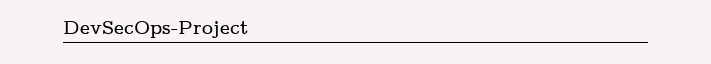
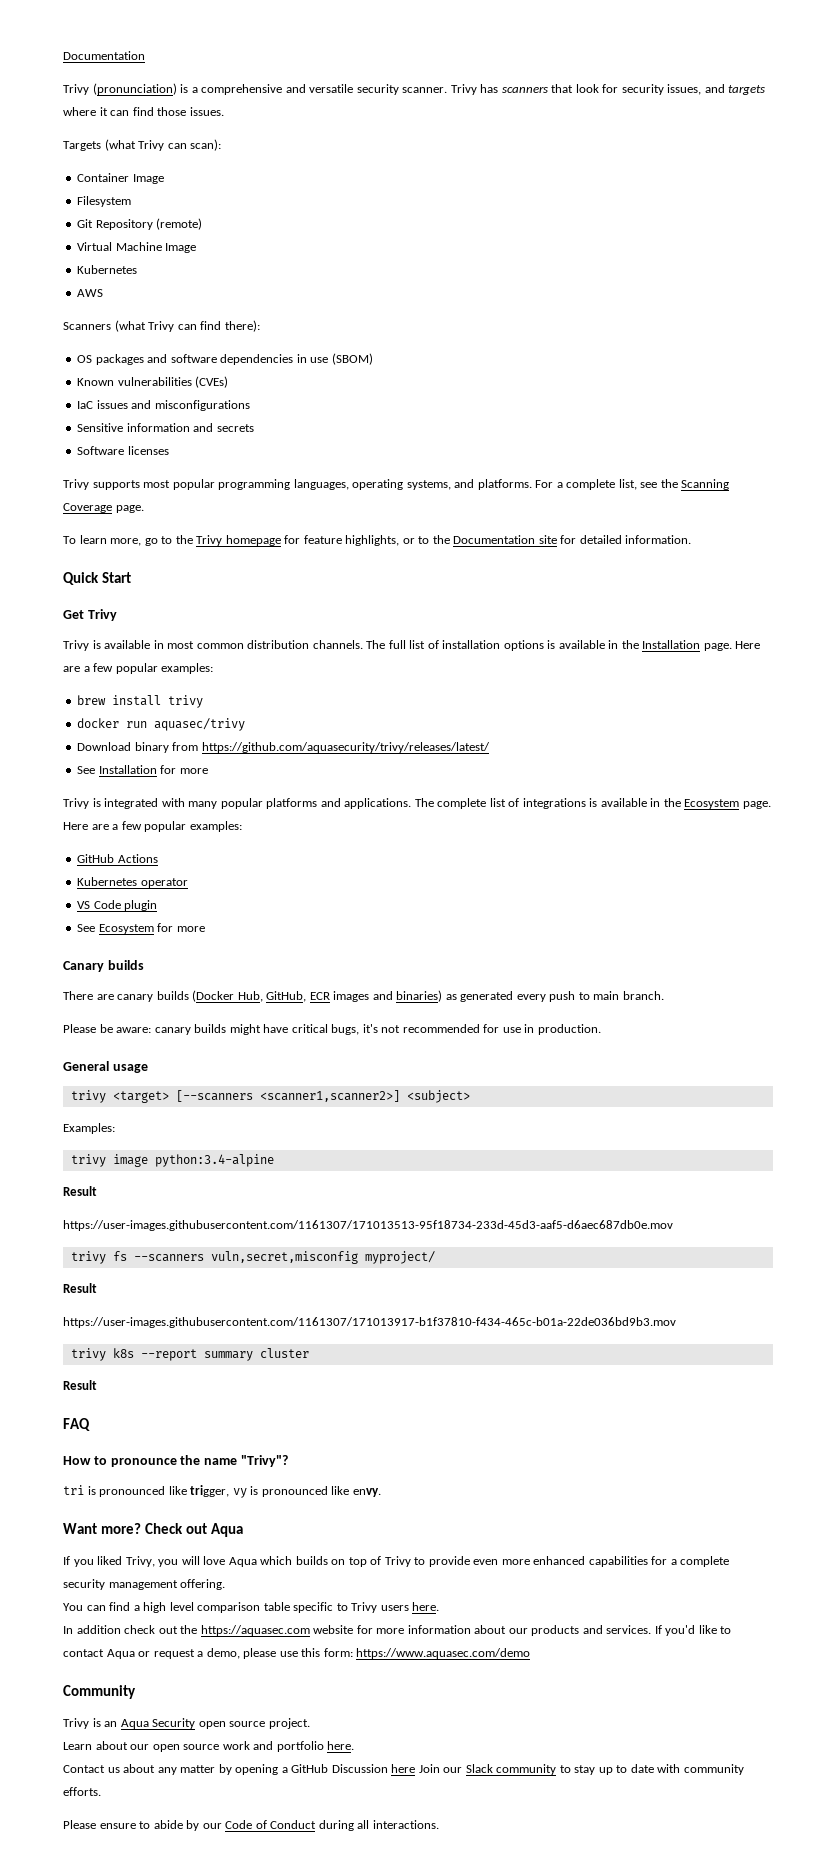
[63,21,249,38] DevSecOps-Project -> [63,51,145,60] [63,83,766,95] [63,107,224,116] [63,139,222,151] [77,173,164,184] [77,196,132,207] [77,218,203,230] [77,242,197,253] [77,265,138,274] [77,289,104,297] [63,320,260,332] [77,353,373,365] [77,376,229,388] [77,400,250,411] [77,423,254,432] [77,446,169,455] [63,479,730,490] [63,503,144,513] [63,535,692,546] [63,572,132,585] [63,609,117,621] [63,640,761,651] [63,663,214,674] [77,695,204,708] [77,718,246,731] [77,742,490,753] [77,765,208,774] [63,798,771,809] [63,821,242,832] [77,854,158,863] [77,877,188,888] [77,900,158,911] [77,923,205,934] [63,960,144,972] [63,990,664,1002] [63,1024,601,1035] [63,1061,148,1073] [70,1090,470,1103] [63,1123,115,1134] [70,1154,274,1167] [63,1186,97,1196] [63,1220,673,1231] [70,1251,435,1264] [63,1283,97,1293] [63,1317,676,1328] [70,1348,309,1361] [63,1380,97,1390] [63,1418,90,1431] [63,1455,288,1467] [63,1485,381,1498] [63,1523,244,1537] [63,1556,730,1567] [63,1579,226,1590] [63,1602,440,1613] [63,1625,732,1636] [63,1648,531,1659] [63,1685,136,1699] [63,1718,310,1729] [63,1741,355,1752] [63,1764,744,1775] [63,1787,101,1796] [63,1820,439,1831] Documentation // Trivy (pronunciation) is a comprehensive and versatile security scanner. Trivy has scanners that look for security issues, and targets where it can find those issues. // Targets (what Trivy can scan): // Container Image // Filesystem // Git Repository (remote) // Virtual Machine Image // Kubernetes // AWS // Scanners (what Trivy can find there): // OS packages and software dependencies in use (SBOM) // Known vulnerabilities (CVEs) // IaC issues and misconfigurations // Sensitive information and secrets // Software licenses // Trivy supports most popular programming languages, operating systems, and platforms. For a complete list, see the Scanning Coverage page. // To learn more, go to the Trivy homepage for feature highlights, or to the Documentation site for detailed information. // Quick Start // Get Trivy // Trivy is available in most common distribution channels. The full list of installation options is available in the Installation page. Here are a few popular examples: // brew install trivy // docker run aquasec/trivy // Download binary from https://github.com/aquasecurity/trivy/releases/latest/ // See Installation for more // Trivy is integrated with many popular platforms and applications. The complete list of integrations is available in the Ecosystem page. Here are a few popular examples: // GitHub Actions // Kubernetes operator // VS Code plugin // See Ecosystem for more // Canary builds // There are canary builds (Docker Hub, GitHub, ECR images and binaries) as generated every push to main branch. // Please be aware: canary builds might have critical bugs, it's not recommended for use in production. // General usage // trivy <target> [--scanners <scanner1,scanner2>] <subject> // Examples: // trivy image python:3.4-alpine // Result // https://user-images.githubusercontent.com/1161307/171013513-95f18734-233d-45d3-aaf5-d6aec687db0e.mov // trivy fs --scanners vuln,secret,misconfig myproject/ // Result // https://user-images.githubusercontent.com/1161307/171013917-b1f37810-f434-465c-b01a-22de036bd9b3.mov // trivy k8s --report summary cluster // Result // FAQ // How to pronounce the name "Trivy"? // tri is pronounced like trigger, vy is pronounced like envy. // Want more? Check out Aqua // If you liked Trivy, you will love Aqua which builds on top of Trivy to provide even more enhanced capabilities for a complete security management offering. // You can find a high level comparison table specific to Trivy users here. // In addition check out the https://aquasec.com website for more information about our products and services. If you'd like to contact Aqua or request a demo, please use this form: https://www.aquasec.com/demo // Community // Trivy is an Aqua Security open source project. // Learn about our open source work and portfolio here. // Contact us about any matter by opening a GitHub Discussion here Join our Slack community to stay up to date with community efforts. // Please ensure to abide by our Code of Conduct during all interactions.

